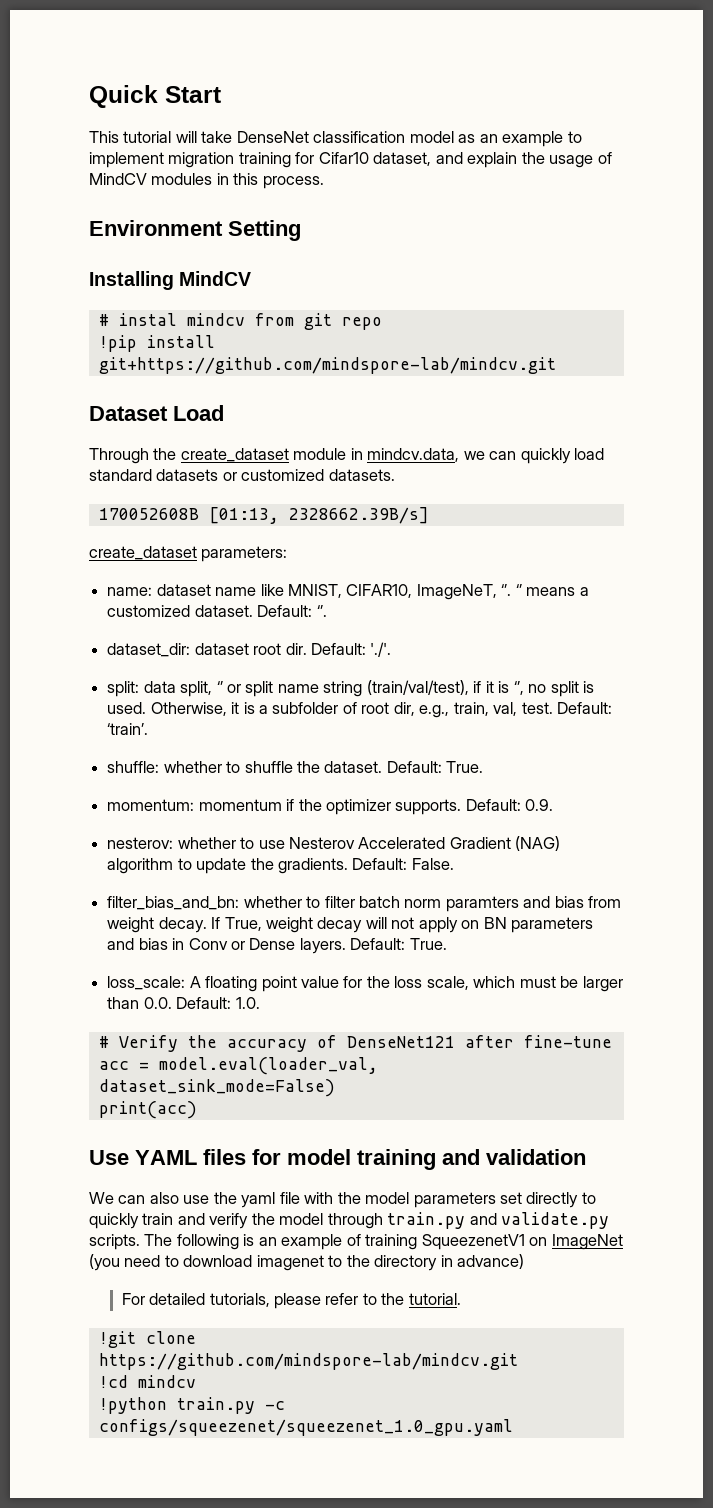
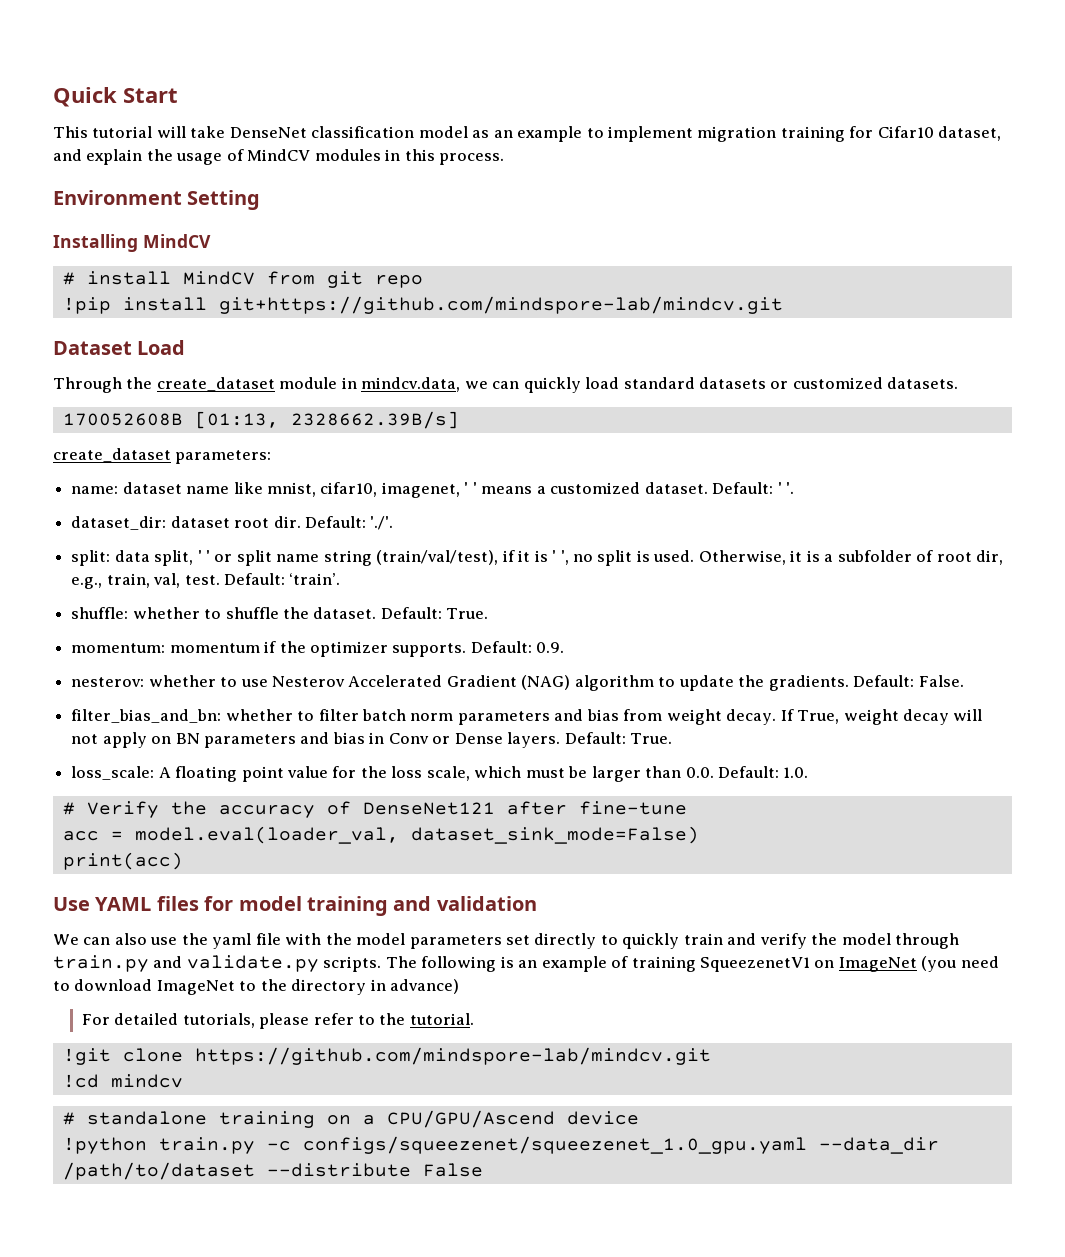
[118,313,245,326] instal mindcv -> [86,271,255,285] install MindCV
[287,584,522,600] MNIST, CIFAR10, ImageNeT, ‘’. ‘’ -> [266,482,477,498] mnist, cifar10, imagenet, ' '
[316,605,327,617] ‘’. -> [777,482,794,494] ' '.
[216,681,223,693] ‘’ -> [197,550,210,562] ' '
[513,681,524,695] ‘’, -> [552,550,569,565] ' ',
[445,896,519,912] paramters -> [457,711,550,725] parameters
[256,1255,324,1271] imagenet -> [156,980,235,995] ImageNet
(196, 1381) none -> [62,1110,639,1128] // # standalone training on a CPU/GPU/Ascend device
(513, 1427) none -> [818,1137,939,1154] [62,1162,483,1180] --data_dir /path/to/dataset --distribute False

